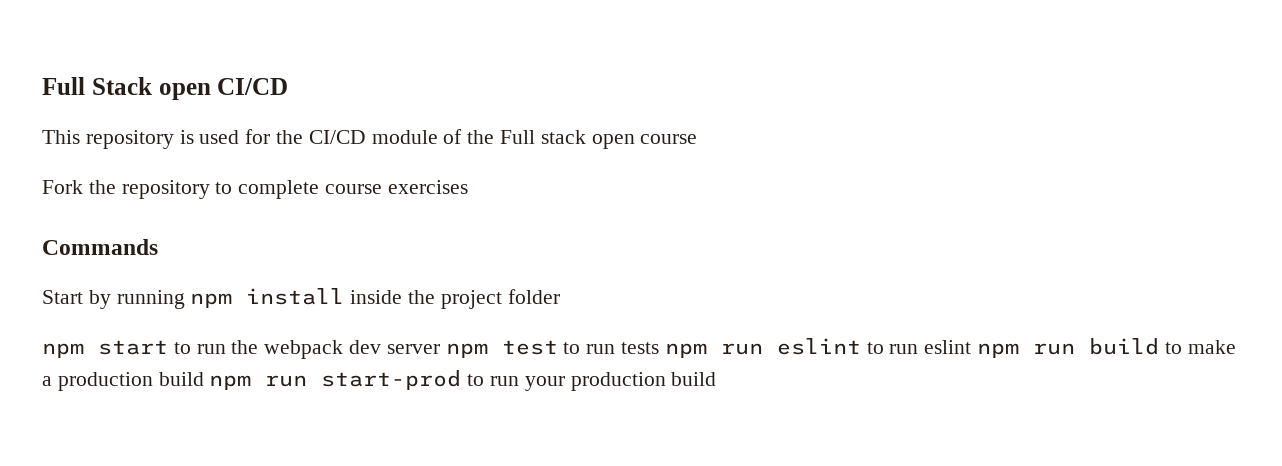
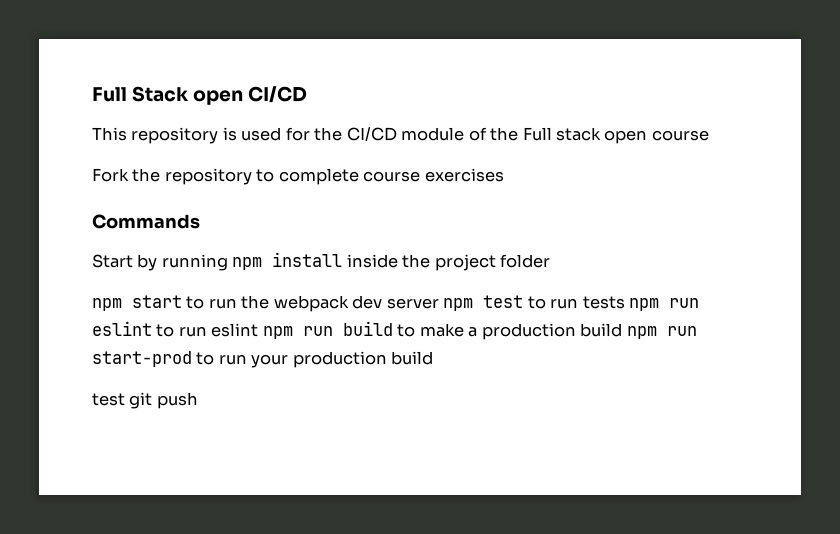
(717, 379) none -> [92,392,198,409] // test git push

